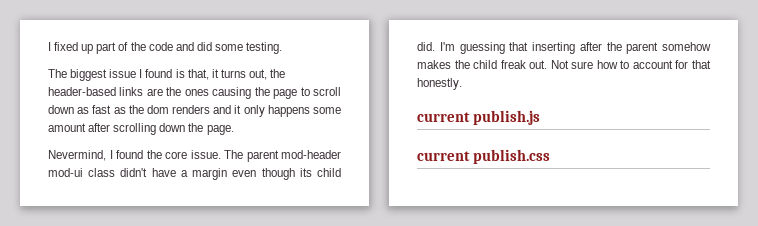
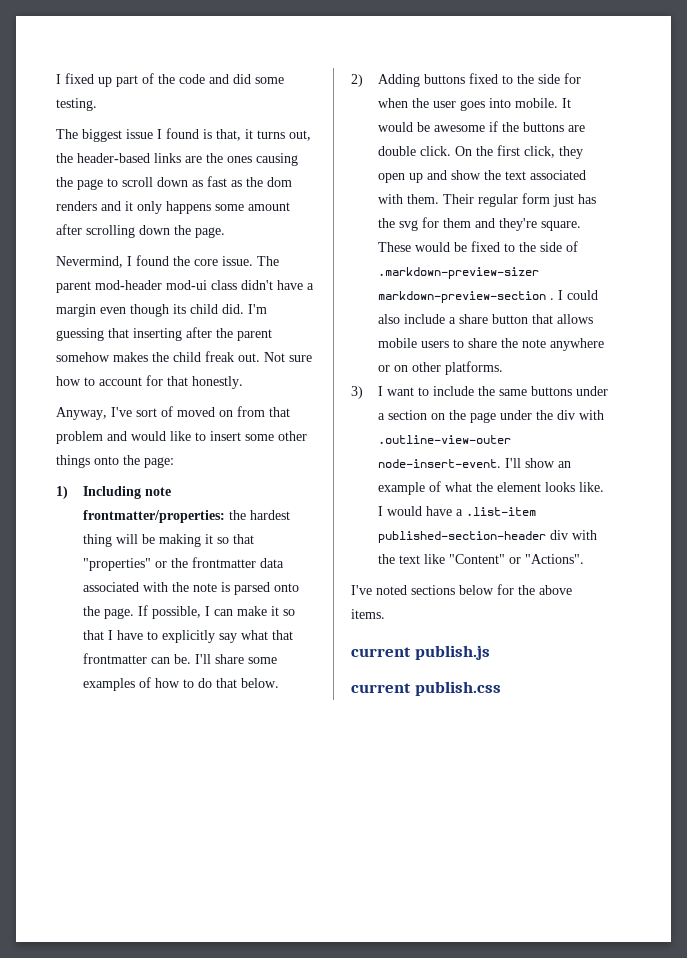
(462, 84) none -> [56,406,290,420] [56,431,307,444] [56,455,174,468] [56,486,171,499] [82,510,290,523] [82,534,254,547] [82,557,284,571] [82,582,299,595] [82,605,295,619] [82,630,293,643] [82,653,277,664] [82,677,279,691] [351,73,581,87] [377,98,571,111] [377,121,585,132] [377,145,583,159] [377,170,586,183] [377,193,596,207] [377,217,581,231] [377,241,578,252] [377,267,539,279] [377,290,598,303] [377,314,593,324] [377,338,604,351] [377,361,503,375] [351,386,608,399] [377,410,604,423] [377,435,511,444] [377,458,571,468] [377,481,604,495] [377,506,536,516] [377,530,597,543] [377,554,584,564] [351,584,572,595] [351,609,385,619] // Anyway, I've sort of moved on from that problem and would like to insert some other things onto the page: // 1) Including note frontmatter/properties: the hardest thing will be making it so that "properties" or the frontmatter data associated with the note is parsed onto the page. If possible, I can make it so that I have to explicitly say what that frontmatter can be. I'll share some examples of how to do that below. // 2) Adding buttons fixed to the side for when the user goes into mobile. It would be awesome if the buttons are double click. On the first click, they open up and show the text associated with them. Their regular form just has the svg for them and they're square. These would be fixed to the side of .markdown-preview-sizer markdown-preview-section . I could also include a share button that allows mobile users to share the note anywhere or on other platforms. // 3) I want to include the same buttons under a section on the page under the div with .outline-view-outer node-insert-event. I'll show an example of what the element looks like. I would have a .list-item published-section-header div with the text like "Content" or "Actions". // I've noted sections below for the above items.

